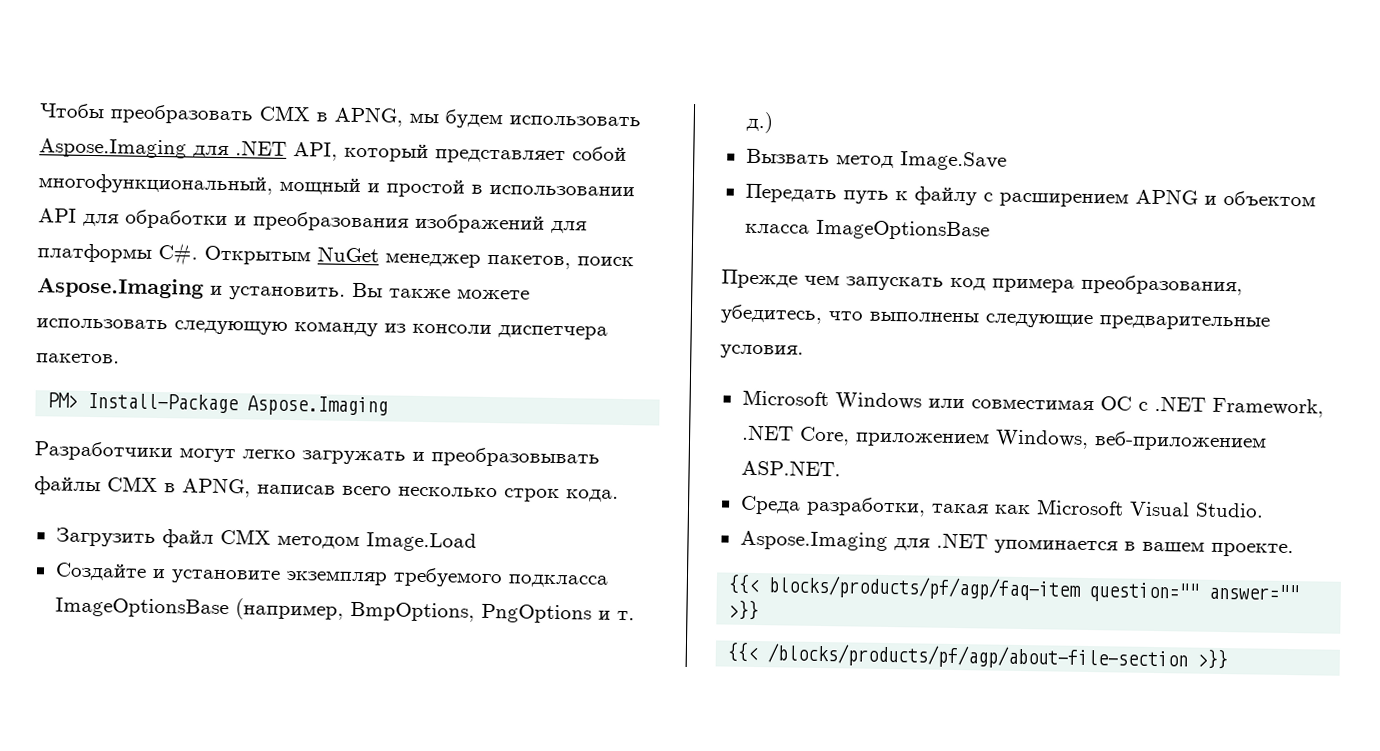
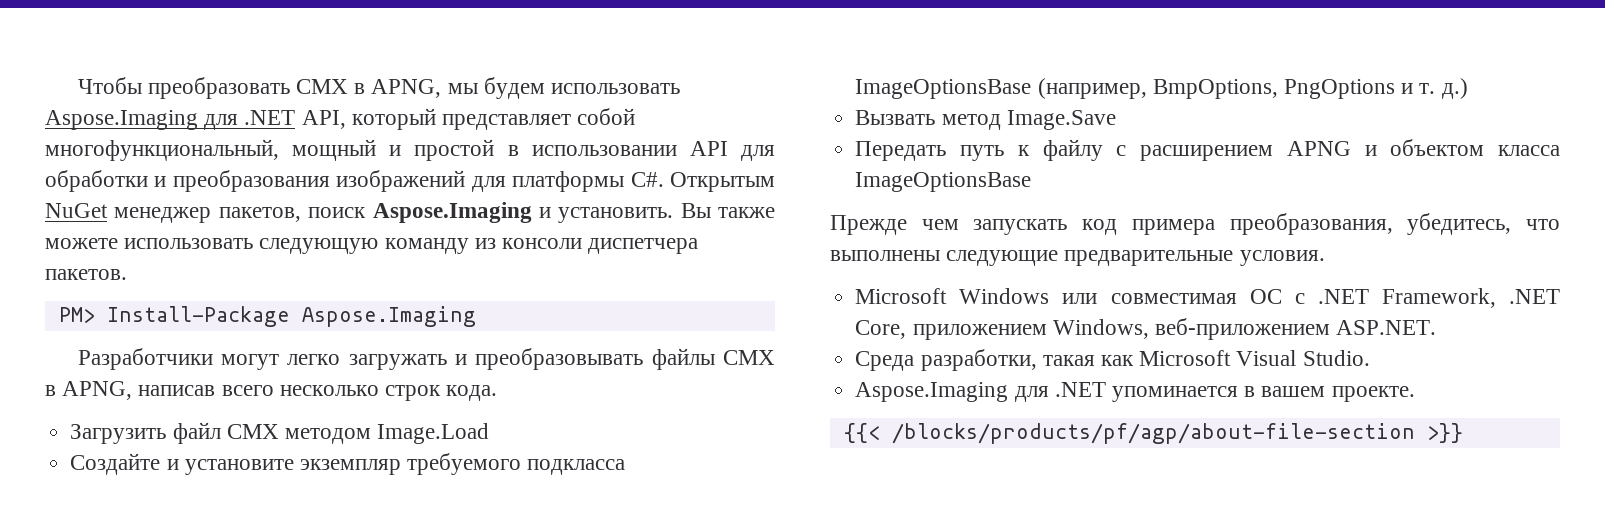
[728,573,1300,603] [728,599,760,621] // {{< blocks/products/pf/agp/faq-item question="" answer="" >}} -> (1415, 394) none

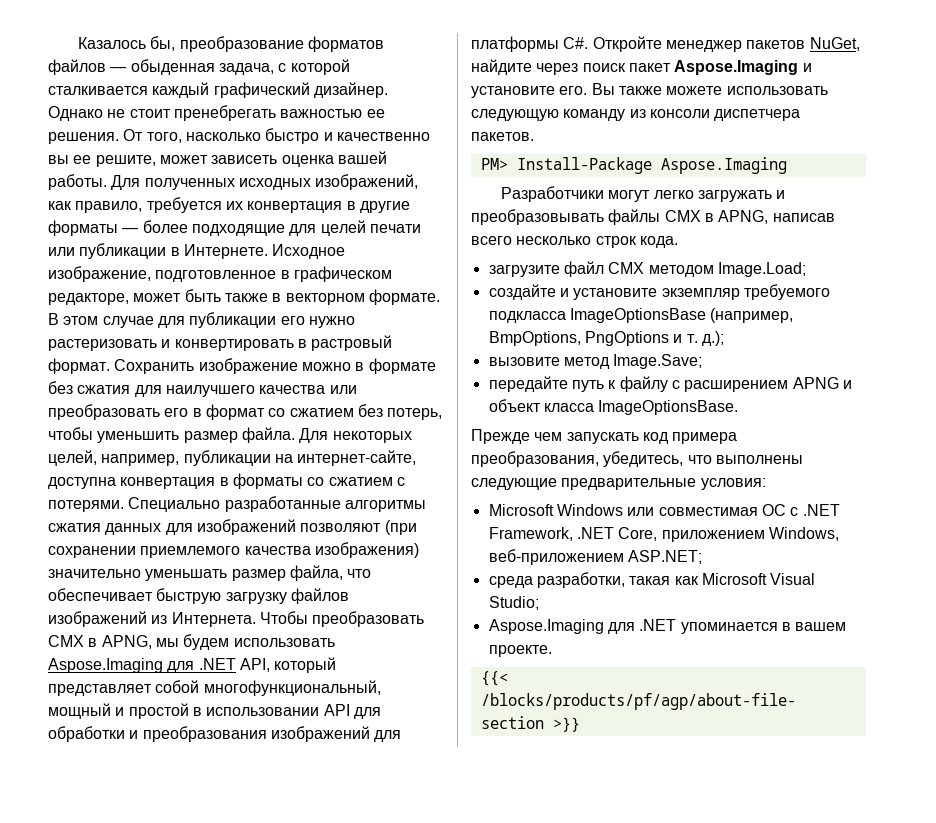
(77, 85) none -> [77,36,384,52] [48,59,350,75] [48,82,388,98] [48,105,385,121] [48,128,430,144] [48,151,387,167] [48,174,419,190] [48,197,410,213] [48,220,421,236] [48,243,346,259] [48,266,392,282] [48,289,440,305] [48,312,355,328] [48,335,393,351] [48,358,436,374] [48,381,357,397] [48,404,443,420] [48,427,412,443] [48,450,417,466] [48,473,405,489] [48,496,426,512] [48,519,417,535] [48,542,419,558] [48,565,372,581] [48,588,349,604] [48,611,256,627] Казалось бы, преобразование форматов файлов — обыденная задача, с которой сталкивается каждый графический дизайнер. Однако не стоит пренебрегать важностью ее решения. От того, насколько быстро и качественно вы ее решите, может зависеть оценка вашей работы. Для полученных исходных изображений, как правило, требуется их конвертация в другие форматы — более подходящие для целей печати или публикации в Интернете. Исходное изображение, подготовленное в графическом редакторе, может быть также в векторном формате. В этом случае для публикации его нужно растеризовать и конвертировать в растровый формат. Сохранить изображение можно в формате без сжатия для наилучшего качества или преобразовать его в формат со сжатием без потерь, чтобы уменьшить размер файла. Для некоторых целей, например, публикации на интернет-сайте, доступна конвертация в форматы со сжатием с потерями. Специально разработанные алгоритмы сжатия данных для изображений позволяют (при сохранении приемлемого качества изображения) значительно уменьшать размер файла, что обеспечивает быструю загрузку файлов изображений из Интернета.
[670,172,776,192] [45,202,674,223] Открытым NuGet менеджер пакетов, поиск Aspose.Imaging и установить. -> [592,36,860,52] [471,59,812,75] [471,86,588,98] Откройте менеджер пакетов NuGet, найдите через поиск пакет Aspose.Imaging и установите его.
[70,424,167,444] Загрузить -> [488,265,560,277] загрузите
[377,423,490,444] [70,453,161,475] Image.Load // Создайте -> [717,262,806,277] [488,284,556,300] Image.Load; // создайте
[1441,78,1468,99] [855,110,1116,130] [855,141,947,161] д.) // Вызвать метод Image.Save // Передать -> [701,331,724,346] [488,354,703,369] [488,376,568,392] д.); // вызовите метод Image.Save; // передайте
[1390,139,1560,156] [855,172,1032,192] объектом класса ImageOptionsBase -> [488,399,739,415] объект класса ImageOptionsBase.
[1239,250,1325,266] условия. -> [700,478,766,490] условия:
[1336,320,1437,335] [855,351,915,371] ASP.NET. // Среда -> [627,550,702,564] [488,576,533,588] ASP.NET; // среда
[1302,350,1370,366] Studio. -> [488,596,539,610] Studio;

